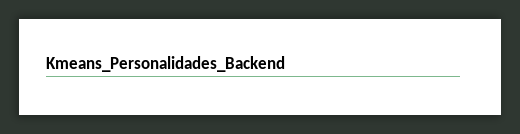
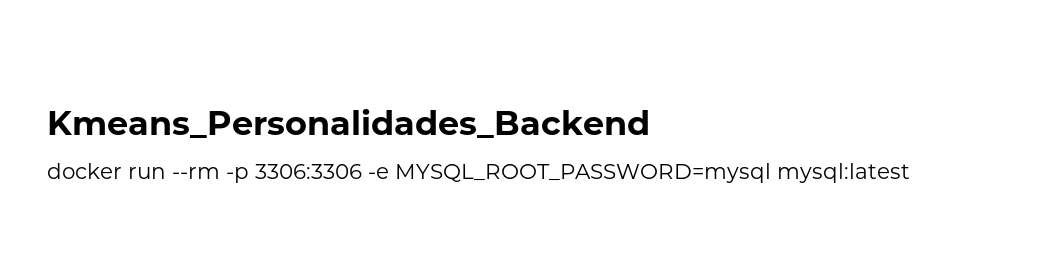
(285, 64) none -> [47,163,910,183] // docker run --rm -p 3306:3306 -e MYSQL_ROOT_PASSWORD=mysql mysql:latest

